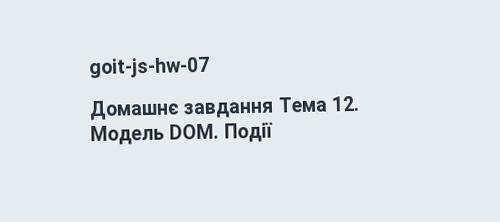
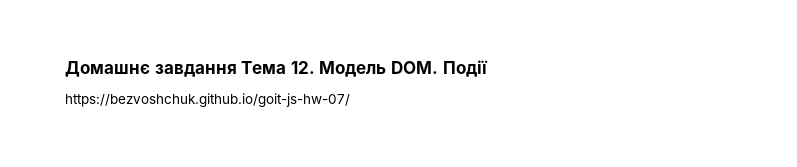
[88,56,210,79] goit-js-hw-07 // -> (65, 69) none
(273, 132) none -> [65,93,350,107] // https://bezvoshchuk.github.io/goit-js-hw-07/

